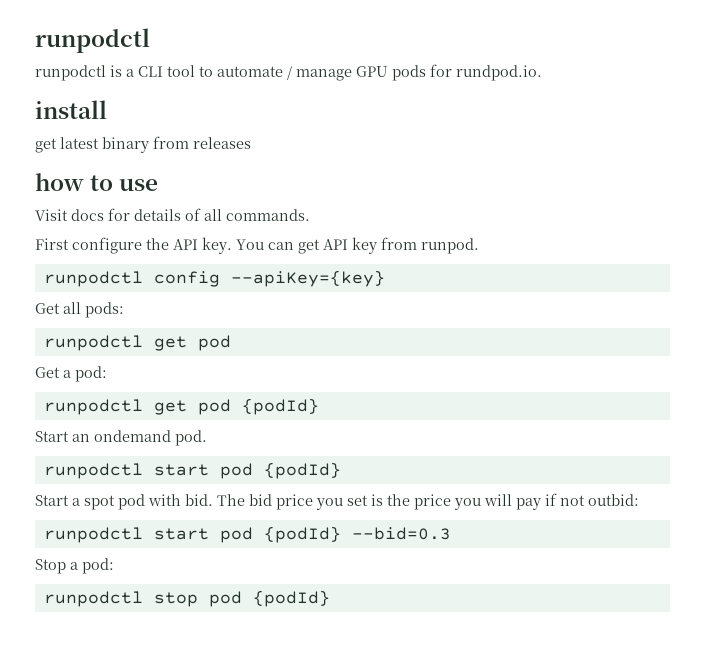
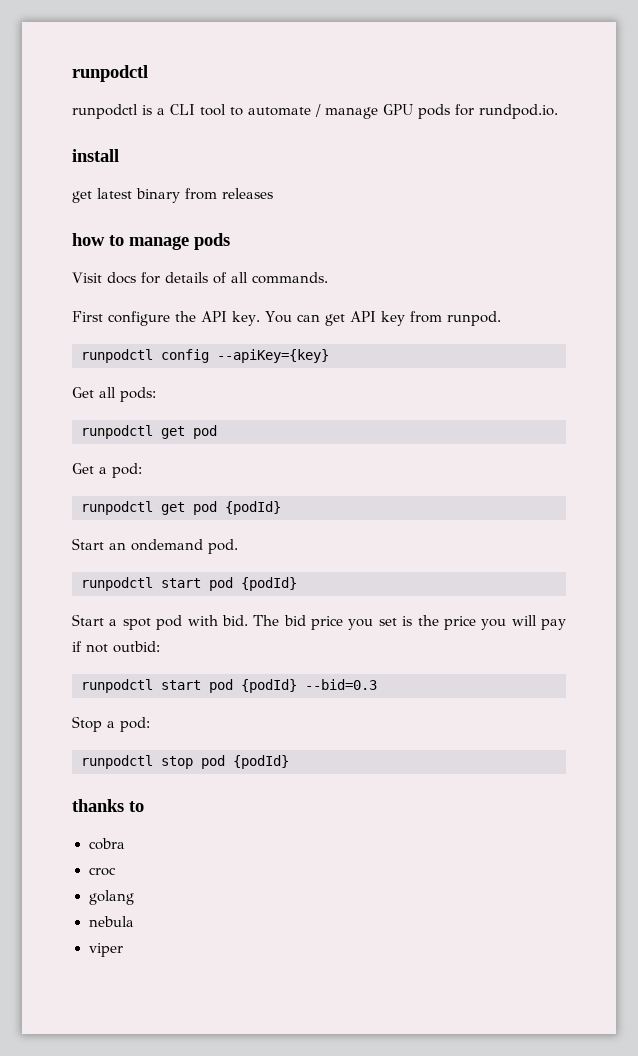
[119,178,159,191] use -> [129,233,230,250] manage pods
(330, 598) none -> [72,799,144,812] [88,838,125,850] [88,867,116,876] [88,890,134,905] [88,916,134,927] [88,943,123,957] // thanks to // cobra // croc // golang // nebula // viper

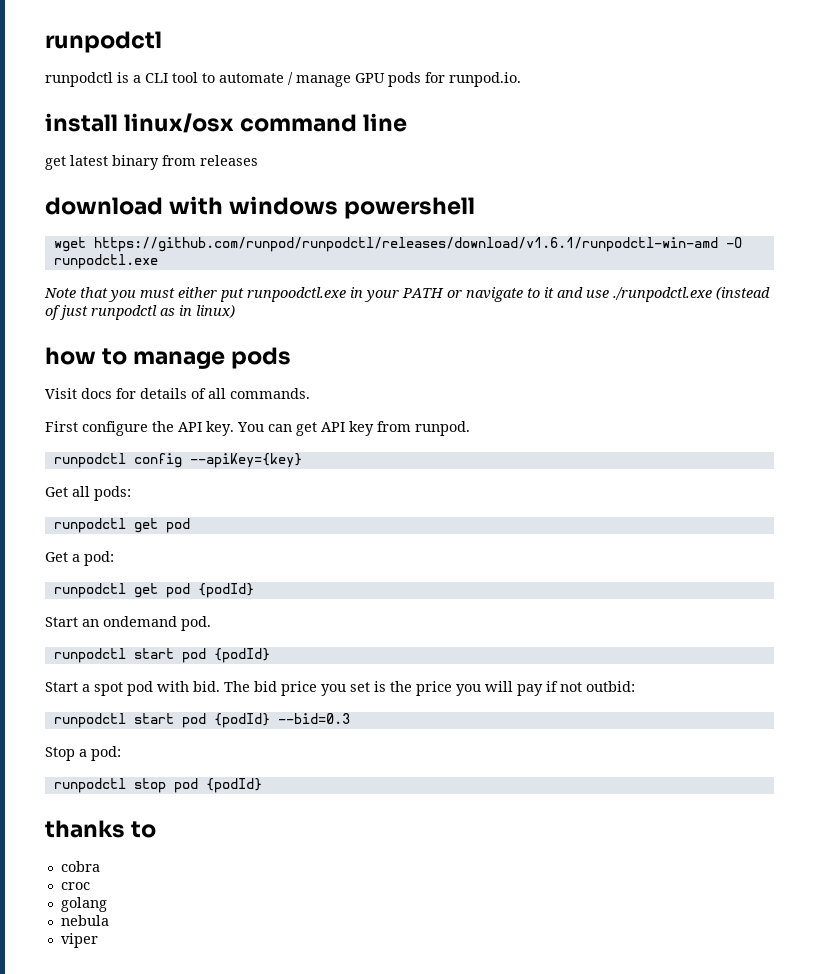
[479,104,558,119] rundpod.io. -> [449,72,521,87] runpod.io.
(119, 155) none -> [124,113,408,133] linux/osx command line
(273, 193) none -> [45,196,476,219] [53,237,742,252] [53,254,158,269] [44,286,770,302] [45,305,235,320] // download with windows powershell // wget https://github.com/runpod/runpodctl/releases/download/v1.6.1/runpodctl-win-amd -O runpodctl.exe // Note that you must either put runpoodctl.exe in your PATH or navigate to it and use ./runpodctl.exe (instead of just runpodctl as in linux)

